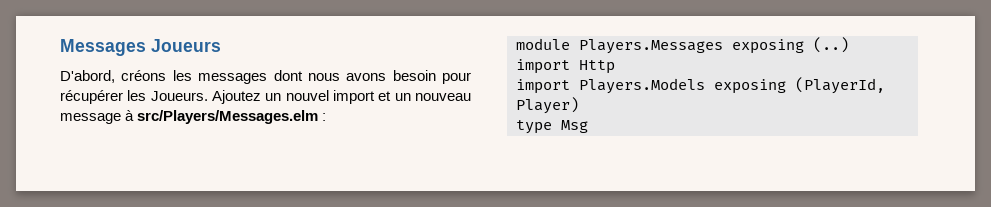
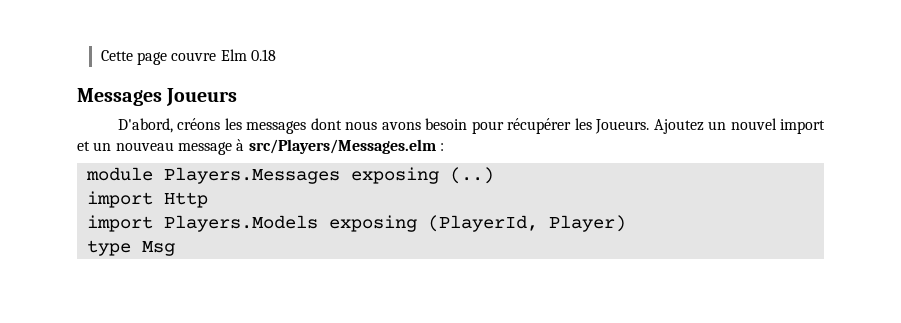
(60, 47) none -> [100,49,276,65] Cette page couvre Elm 0.18 //

